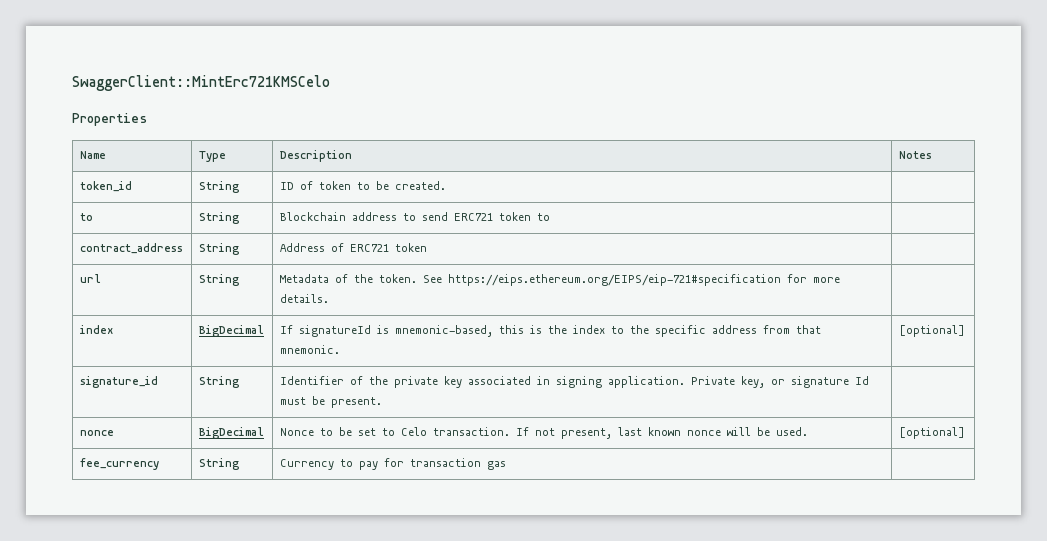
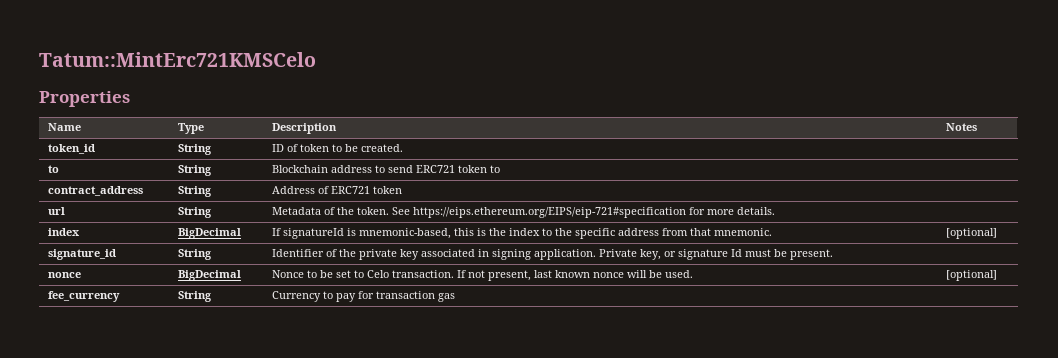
[72,75,330,91] SwaggerClient::MintErc721KMSCelo -> [39,52,316,67] Tatum::MintErc721KMSCelo

